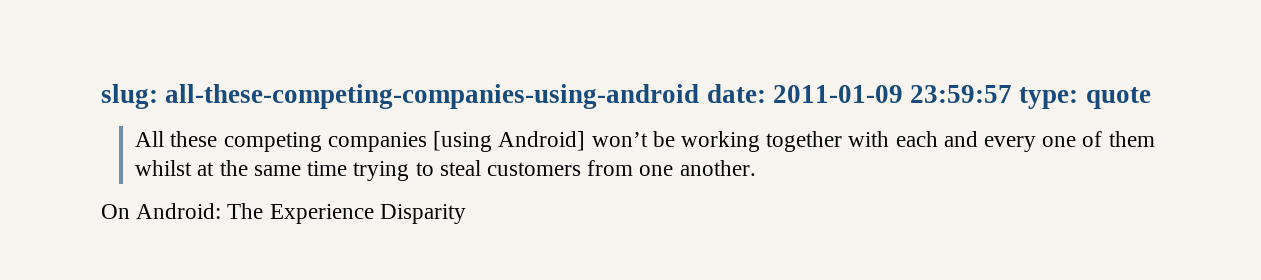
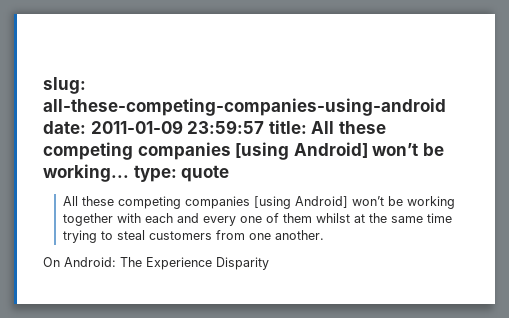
(1013, 94) none -> [268,120,386,134] [43,142,444,160] [43,164,129,182] title: All these competing companies [using Android] won’t be working...

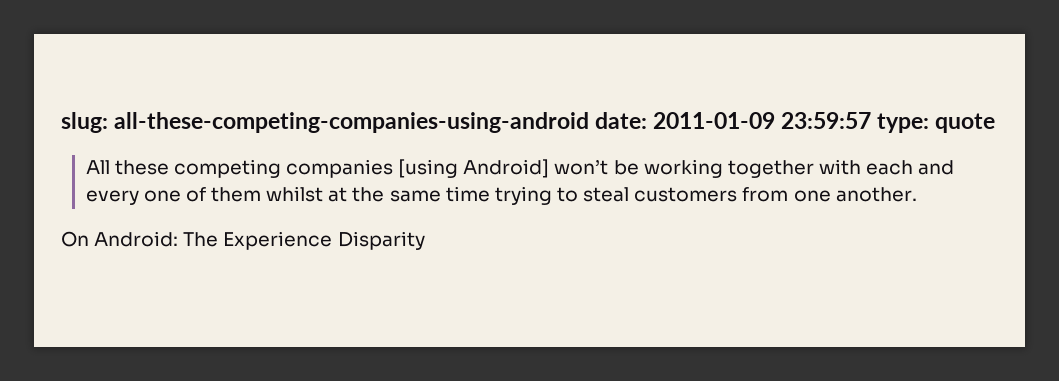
[268,120,386,134] [43,142,444,160] [43,164,129,182] title: All these competing companies [using Android] won’t be working... -> (872, 120) none

